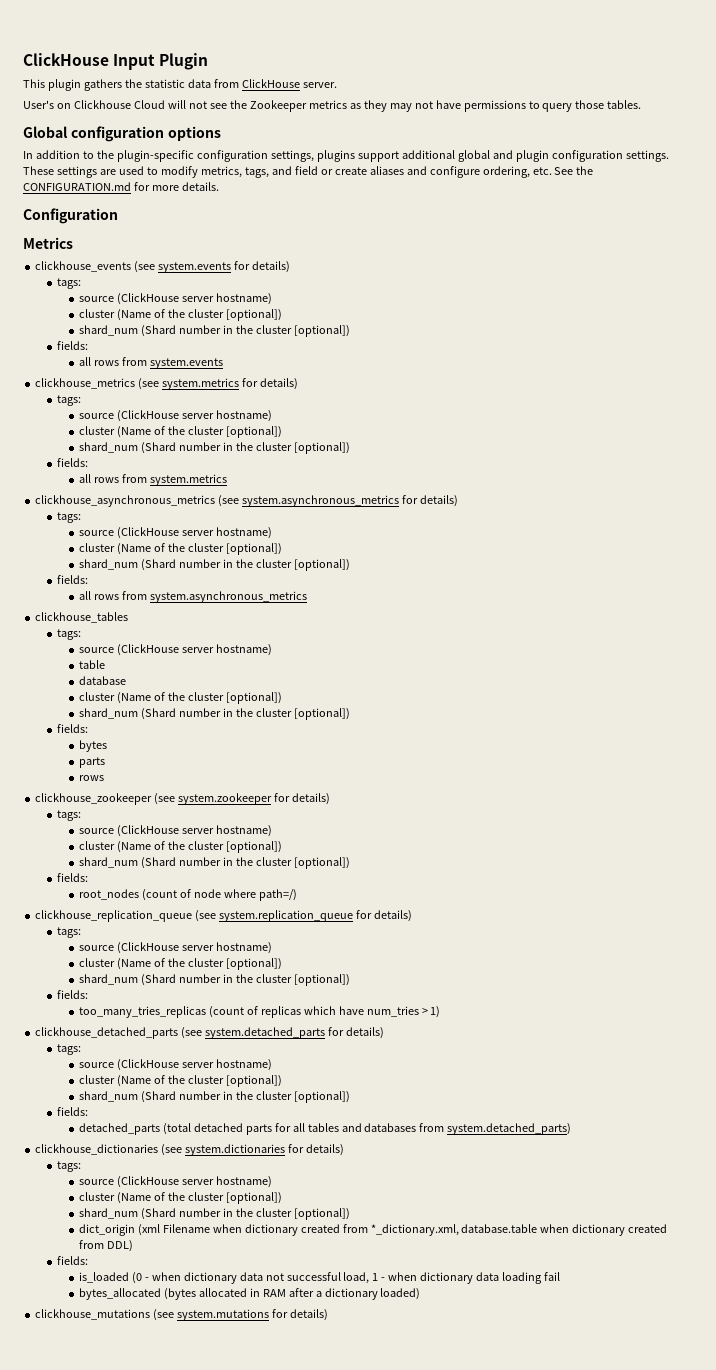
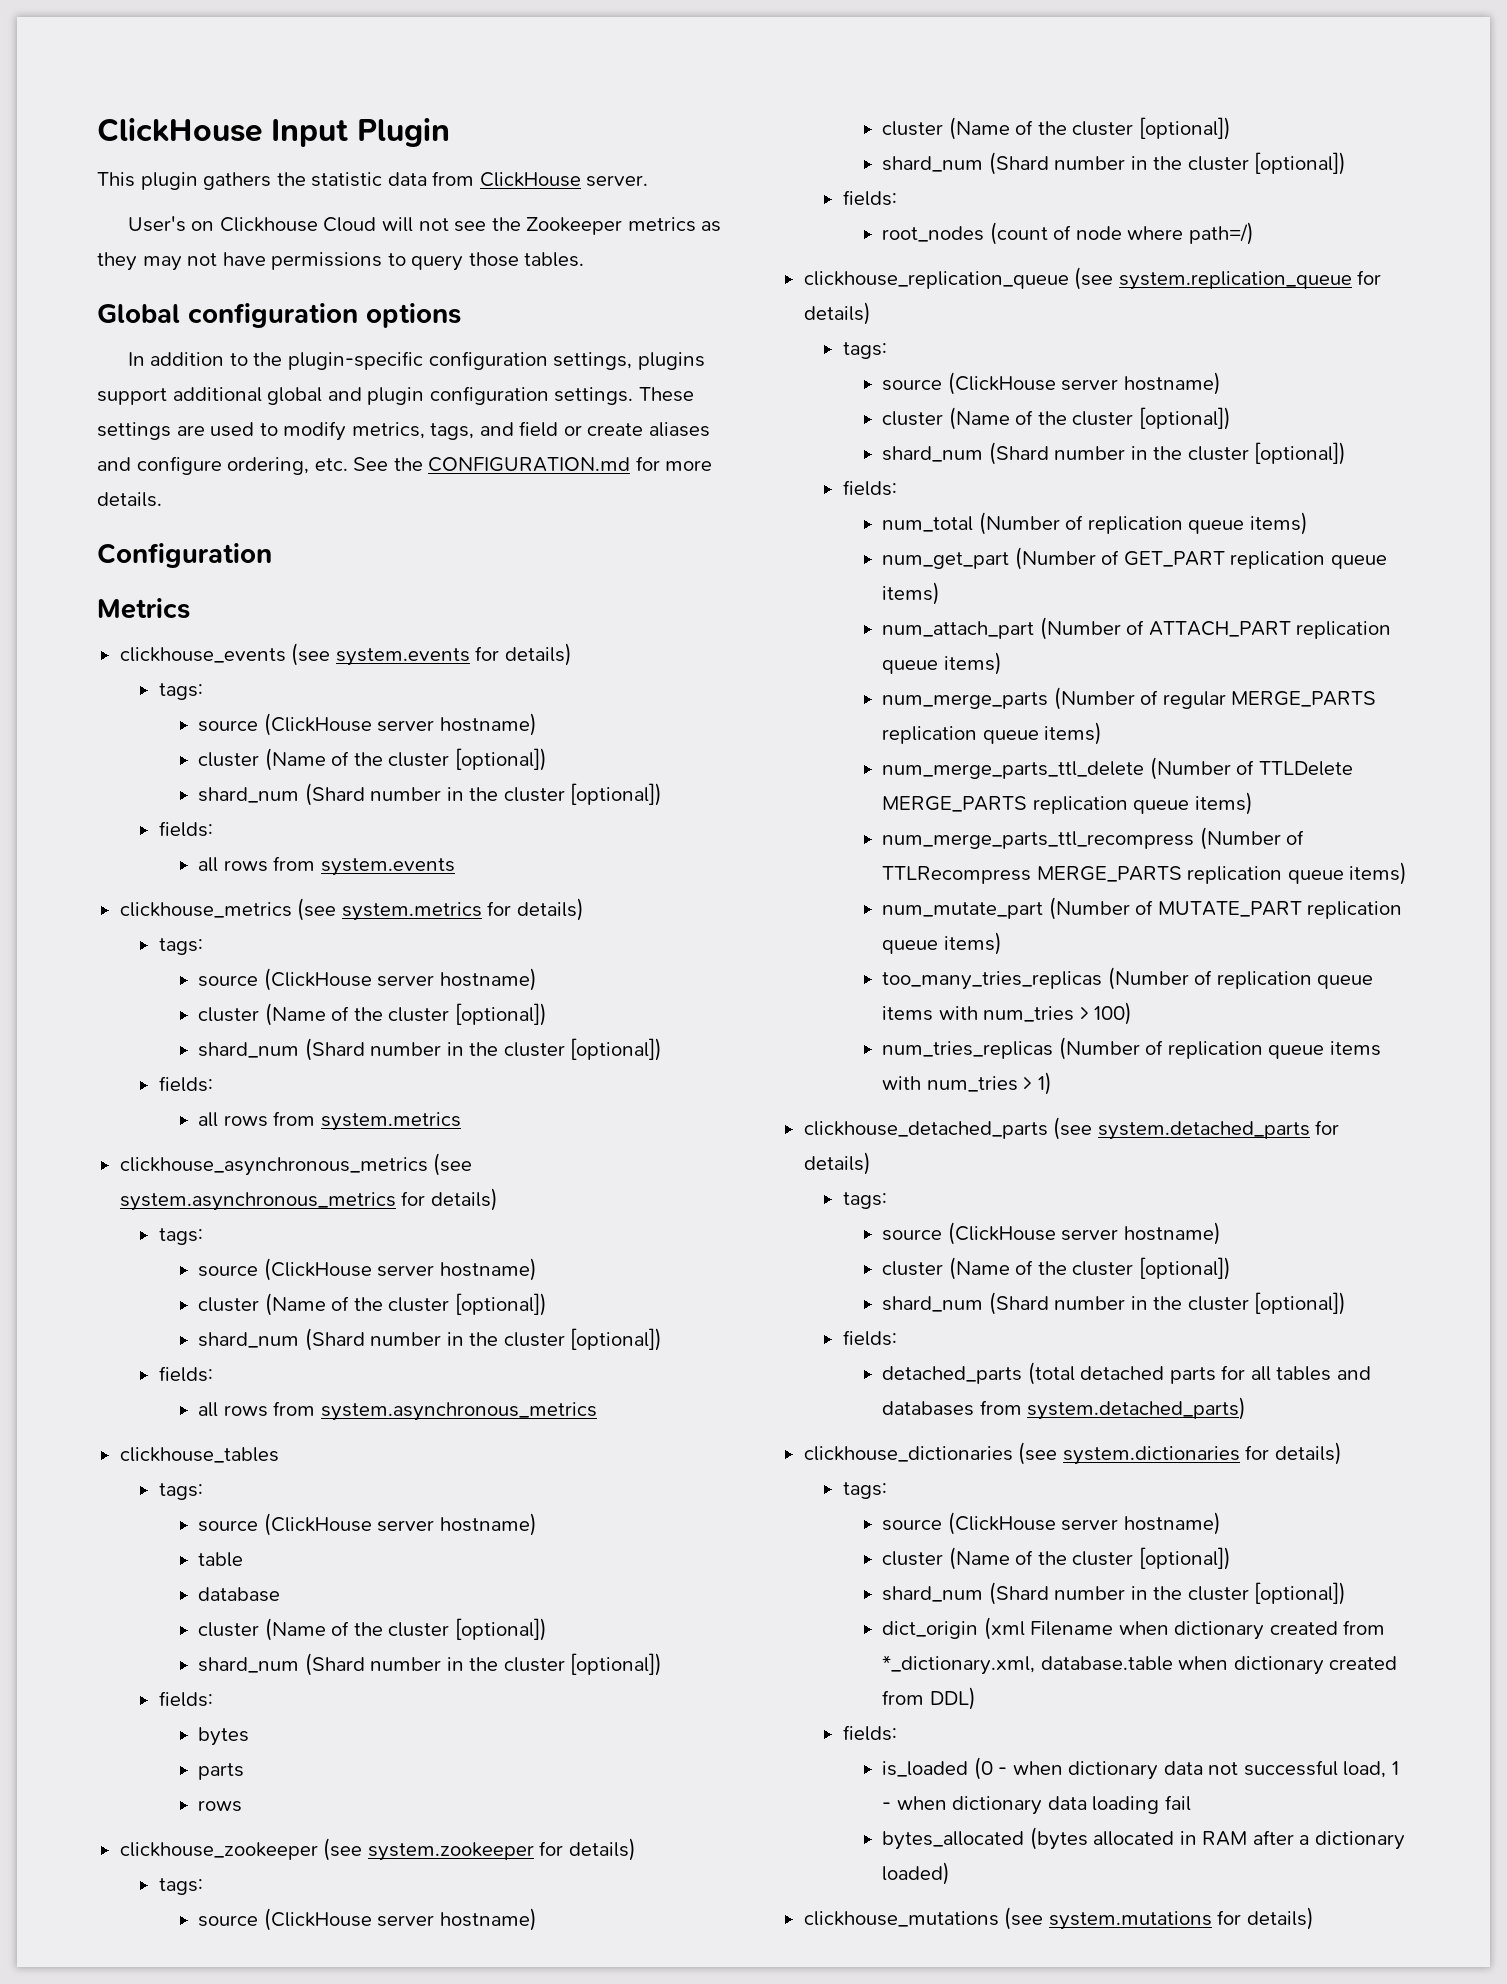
[78,1006,364,1018] too_many_tries_replicas (count of replicas which have -> [882,512,1308,535] [882,547,1387,570] [882,582,941,605] [882,617,1392,640] [882,652,1002,675] [882,687,1377,710] [882,722,1103,745] [882,757,1353,780] [882,792,1253,815] [882,827,1305,850] [882,862,1408,885] [882,897,1403,920] [882,932,1002,955] [882,967,1374,990] [882,1002,1133,1025] [882,1037,1381,1060] [882,1076,922,1090] num_total (Number of replication queue items) // num_get_part (Number of GET_PART replication queue items) // num_attach_part (Number of ATTACH_PART replication queue items) // num_merge_parts (Number of regular MERGE_PARTS replication queue items) // num_merge_parts_ttl_delete (Number of TTLDelete MERGE_PARTS replication queue items) // num_merge_parts_ttl_recompress (Number of TTLRecompress MERGE_PARTS replication queue items) // num_mutate_part (Number of MUTATE_PART replication queue items) // too_many_tries_replicas (Number of replication queue items with num_tries > 100) // num_tries_replicas (Number of replication queue items with

